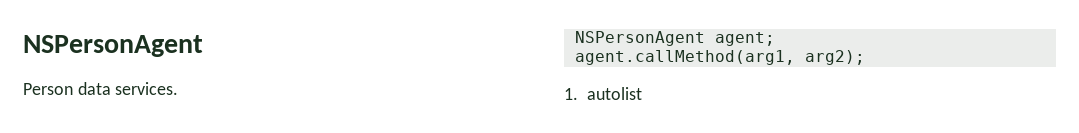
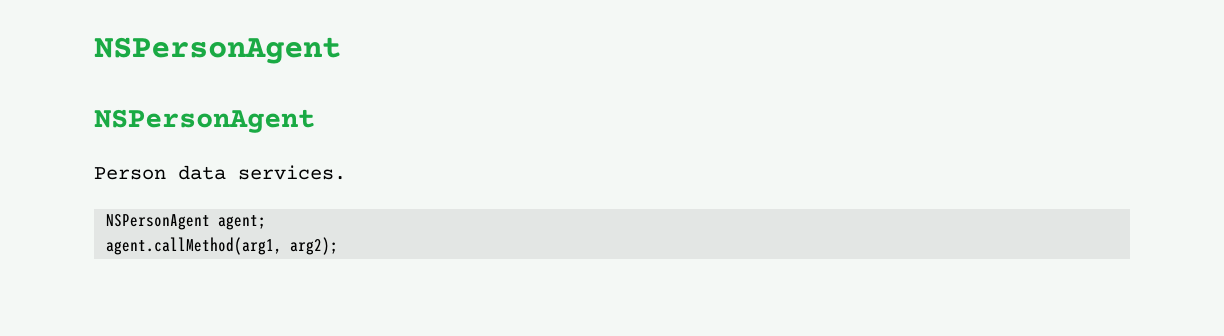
[23,35,203,57] NSPersonAgent -> [94,37,341,64] [94,109,315,133] NSPersonAgent // NSPersonAgent
[564,87,642,100] // 1. autolist -> (339, 246) none

